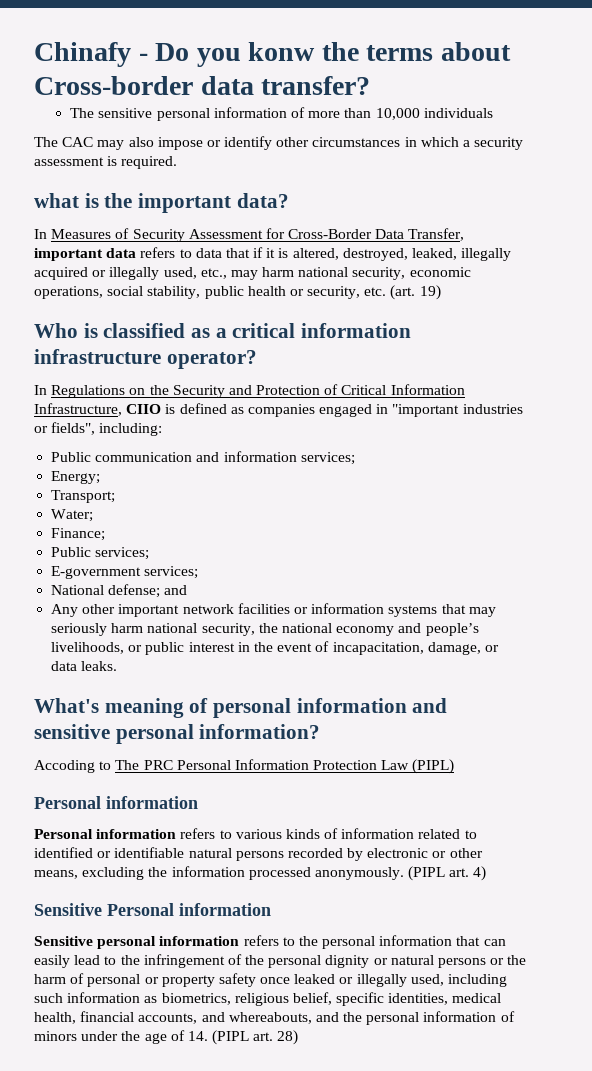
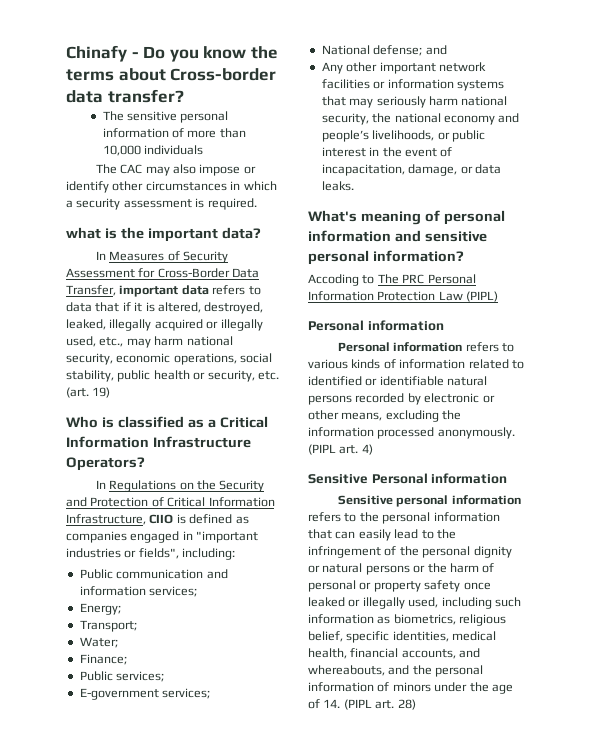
[248,42,316,61] konw -> [203,46,247,59] know
[232,323,412,338] [34,349,257,369] critical information infrastructure operator? -> [219,416,268,428] [66,436,251,448] [66,457,145,471] Critical Information Infrastructure Operators?

